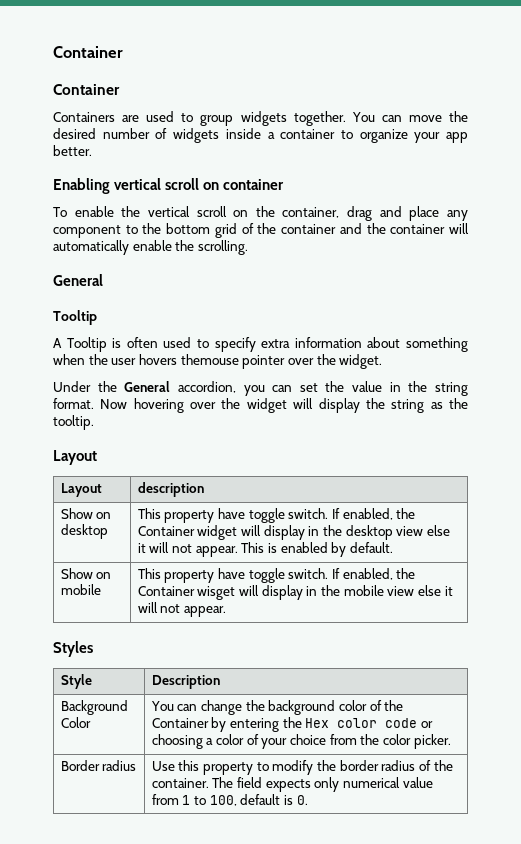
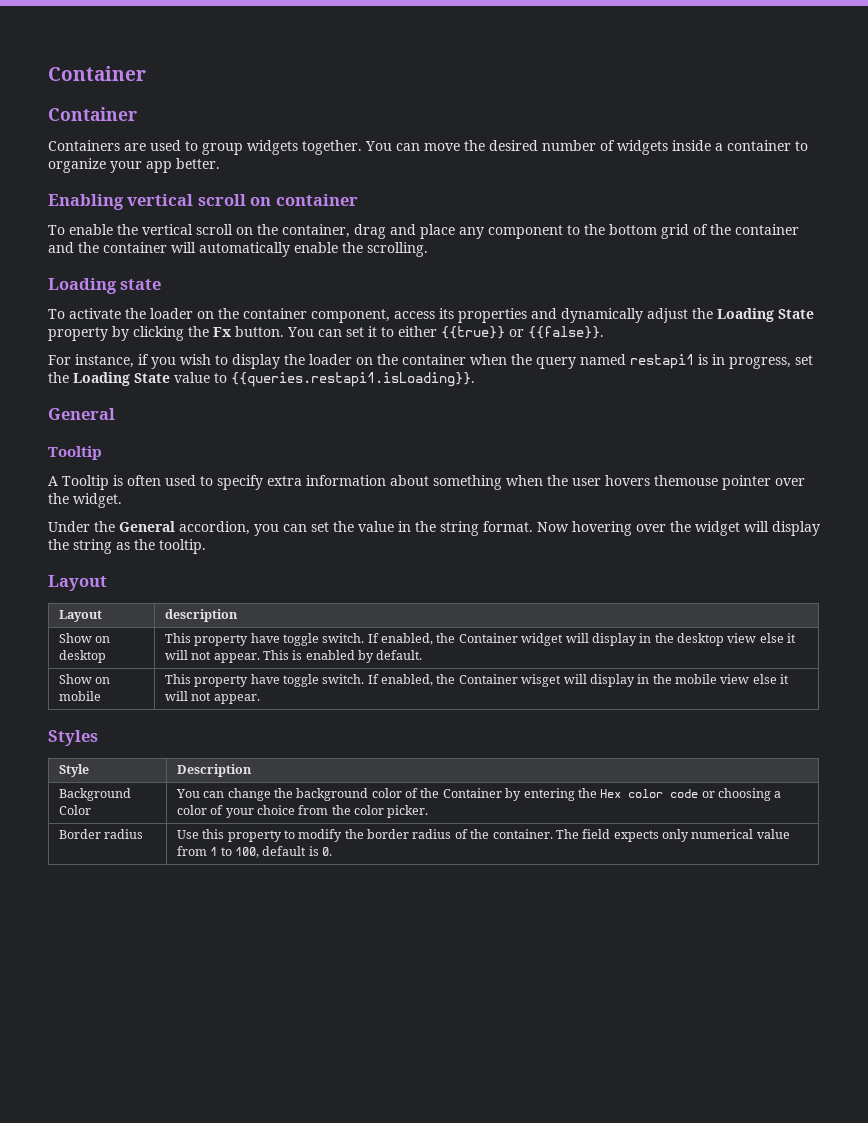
(248, 247) none -> [48,278,162,294] [48,308,814,323] [48,326,604,341] [48,354,813,369] [48,372,475,387] // Loading state // To activate the loader on the container component, access its properties and dynamically adjust the Loading State property by clicking the Fx button. You can set it to either {{true}} or {{false}}. // For instance, if you wish to display the loader on the container when the query named restapi1 is in progress, set the Loading State value to {{queries.restapi1.isLoading}}.

